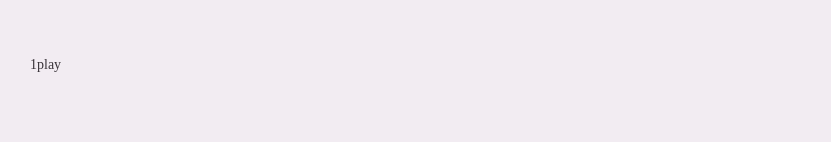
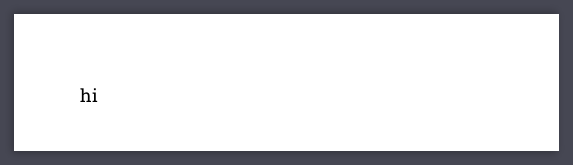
[30,59,61,72] 1play -> [80,88,98,102] hi

